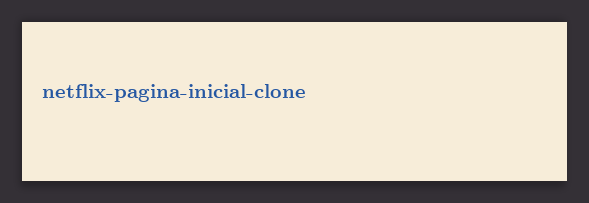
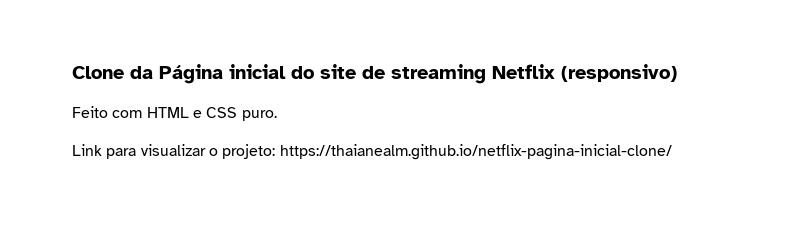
[42,84,306,102] netflix-pagina-inicial-clone -> [72,64,677,84] [72,106,277,121] [72,144,672,160] Clone da Página inicial do site de streaming Netflix (responsivo) // Feito com HTML e CSS puro. // Link para visualizar o projeto: https://thaianealm.github.io/netflix-pagina-inicial-clone/

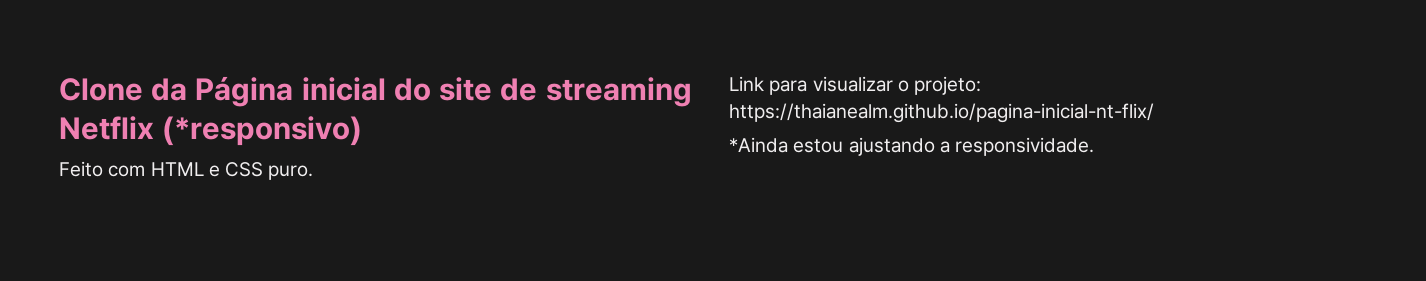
[561,64,677,82] (responsivo) -> [162,116,363,146] (*responsivo)
[279,144,672,160] https://thaianealm.github.io/netflix-pagina-inicial-clone/ -> [729,103,1154,123] [729,137,1095,156] https://thaianealm.github.io/pagina-inicial-nt-flix/ // *Ainda estou ajustando a responsividade.

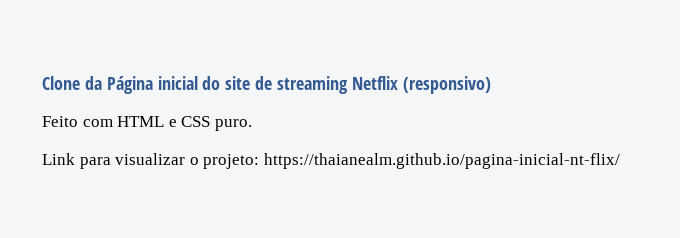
[162,116,363,146] (*responsivo) -> [402,76,491,94] (responsivo)
[729,137,1095,156] // *Ainda estou ajustando a responsividade. -> (620, 161) none

